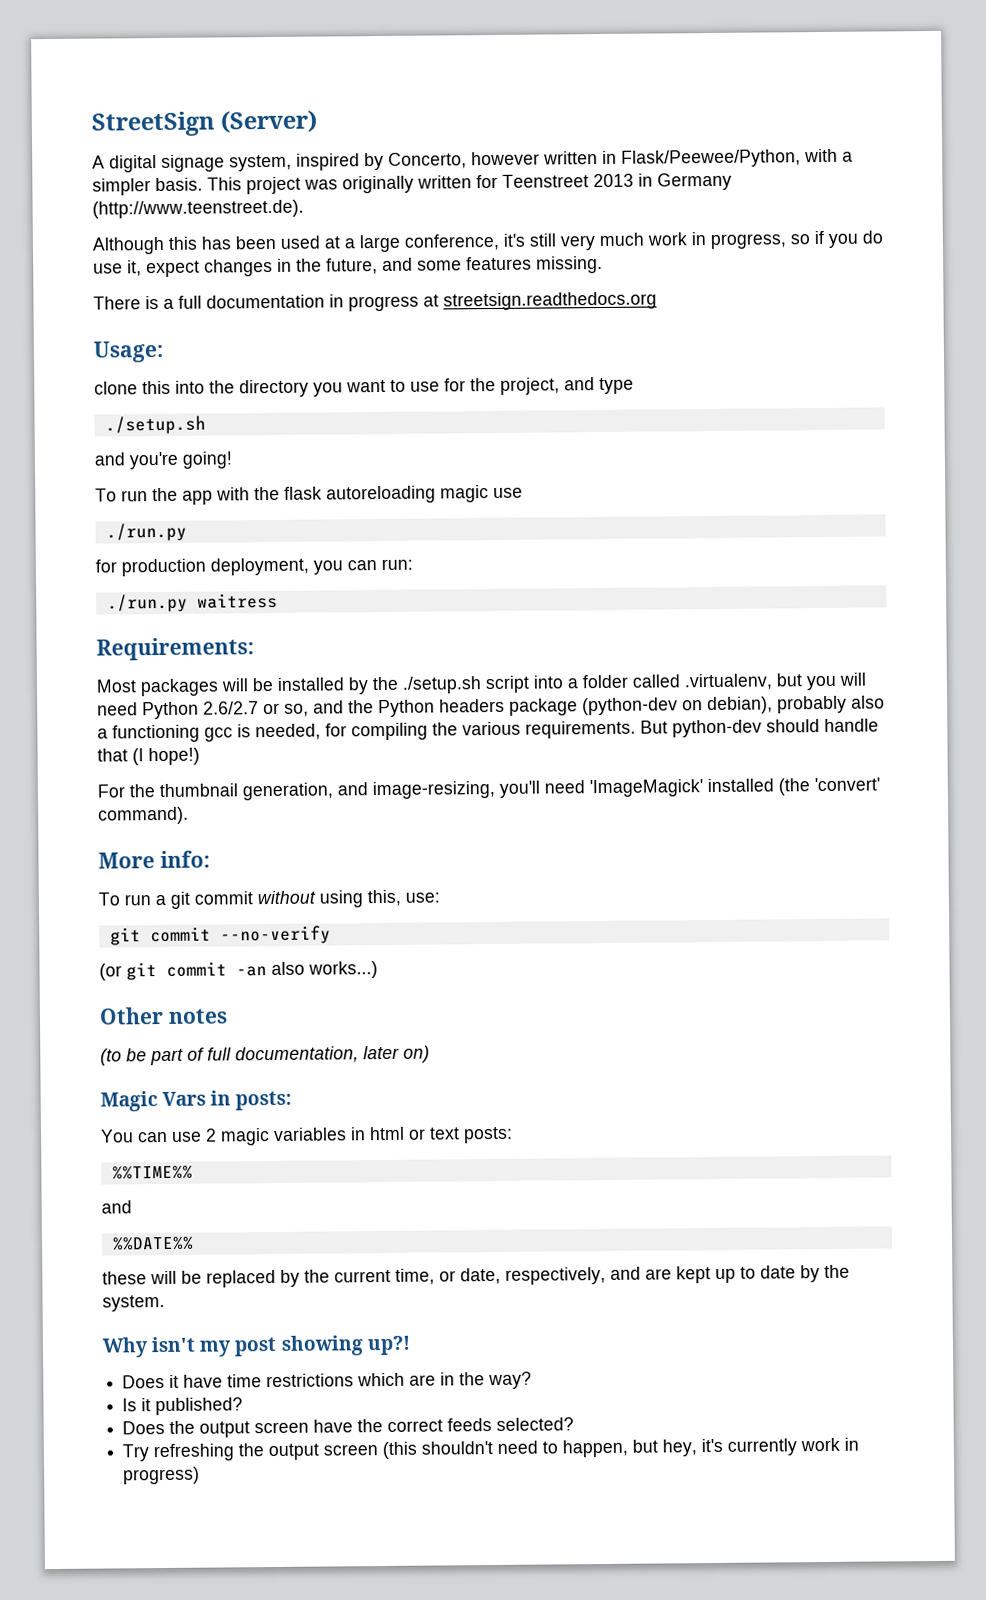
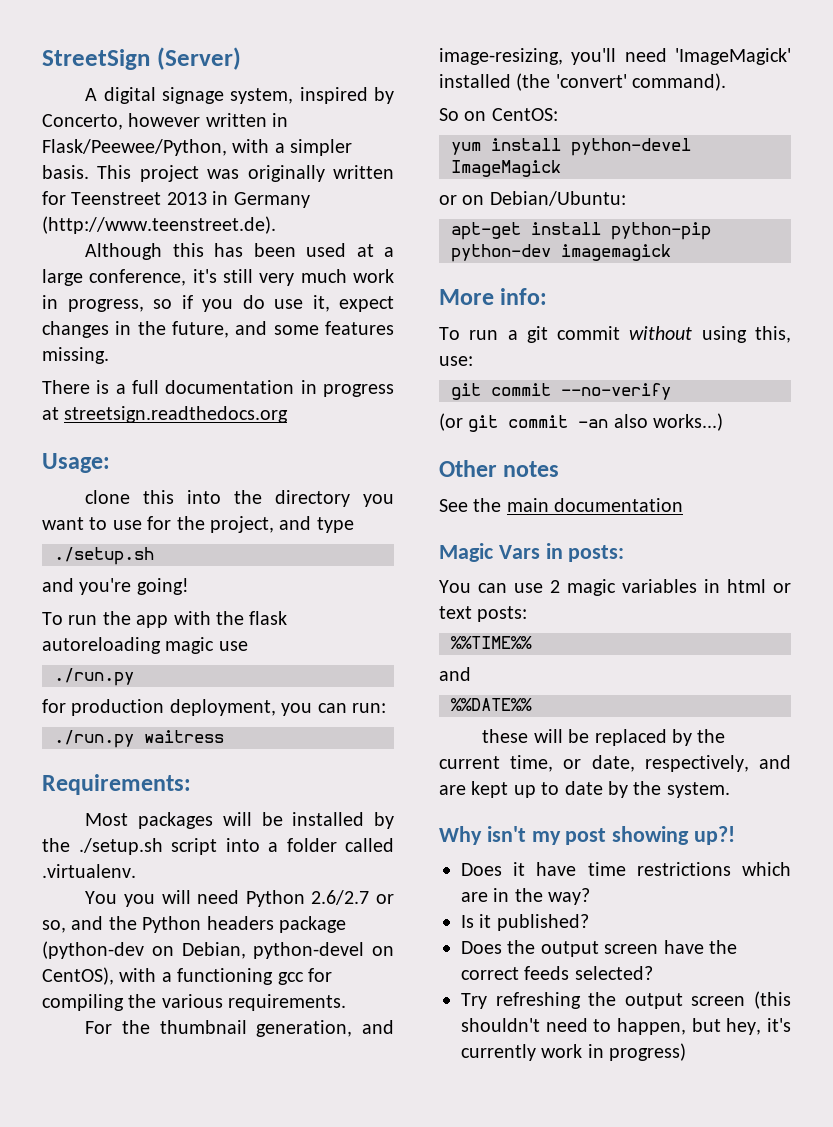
[684,673,802,691] .virtualenv, but -> [42,864,136,878] [85,891,118,904] .virtualenv. // You
[707,695,885,715] debian), probably also -> [181,942,394,959] [42,967,157,985] Debian, python-devel on CentOS), with
[237,723,321,741] is needed, -> (304, 978) none
[640,718,879,738] [97,747,200,766] But python-dev should handle that (I hope!) -> (347, 1002) none
(189, 815) none -> [439,108,558,121] [451,138,691,156] [451,160,561,177] [439,191,626,206] [451,222,711,240] [451,244,671,262] // So on CentOS: // yum install python-devel ImageMagick // or on Debian/Ubuntu: // apt-get install python-pip python-dev imagemagick
[100,1045,430,1066] (to be part of full documentation, later on) -> [439,498,684,512] See the main documentation

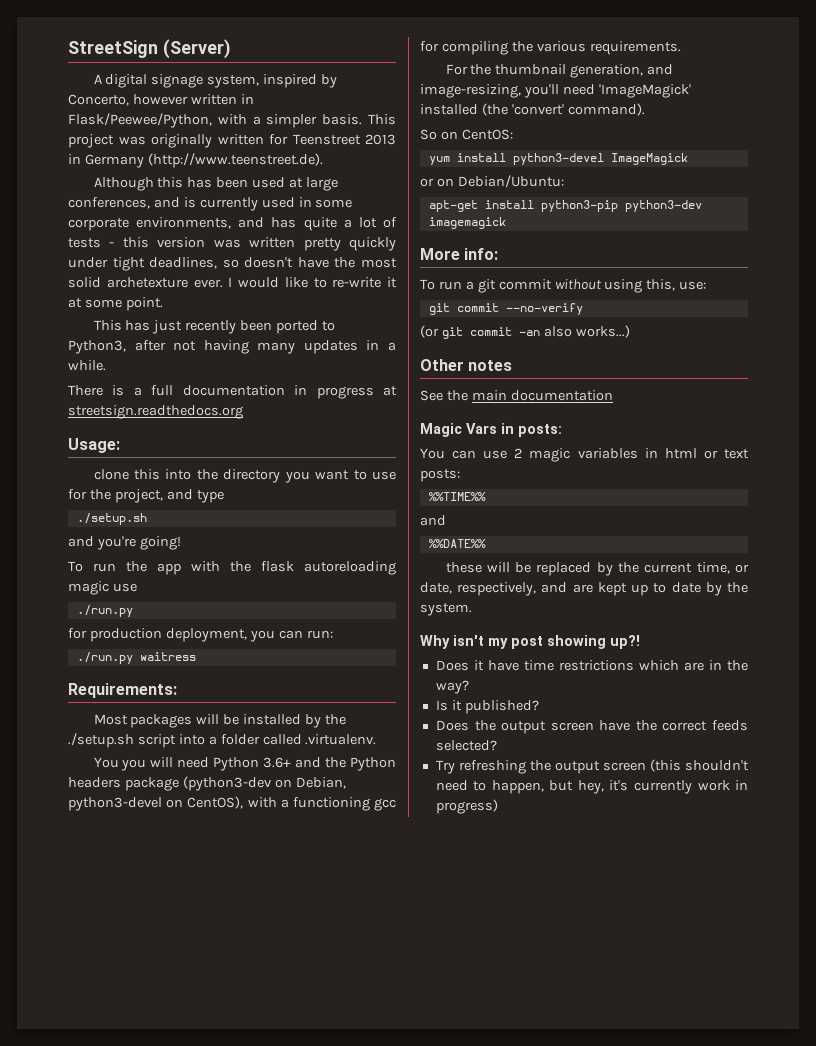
[384,247,395,257] [42,269,394,286] [42,295,394,312] [42,321,395,338] [42,347,109,364] a large conference, it's still very much work in progress, so if you do use it, expect changes in the future, and some features missing. -> [306,177,339,191] [68,197,353,211] [68,217,398,231] [68,237,397,251] [68,257,397,271] [68,277,397,288] [68,297,163,311] [93,320,336,334] [68,340,396,354] [68,360,106,371] large conferences, and is currently used in some corporate environments, and has quite a lot of tests - this version was written pretty quickly under tight deadlines, so doesn't have the most solid archetexture ever. I would like to re-write it at some point. // This has just recently been ported to Python3, after not having many updates in a while.
[311,890,394,905] [42,920,66,933] 2.6/2.7 or so, -> [263,757,292,768] 3.6+
[42,941,144,959] (python-dev -> [182,776,272,791] (python3-dev
[253,942,365,959] python-devel -> [68,797,162,811] python3-devel
[571,138,691,156] python-devel -> [512,153,604,165] python3-devel
[611,222,711,240] [451,244,551,262] python-pip python-dev -> [540,200,702,212] python3-pip python3-dev

